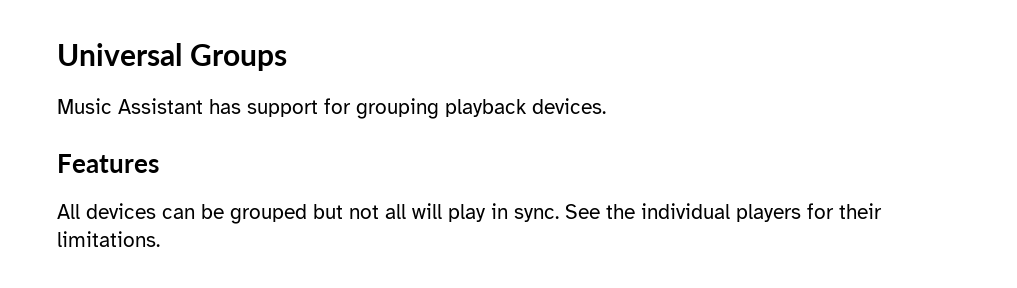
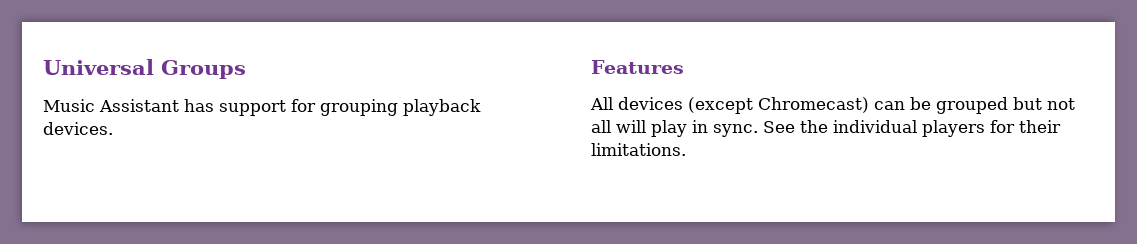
(156, 211) none -> [688,97,869,114] (except Chromecast)

